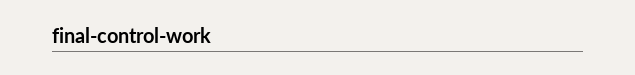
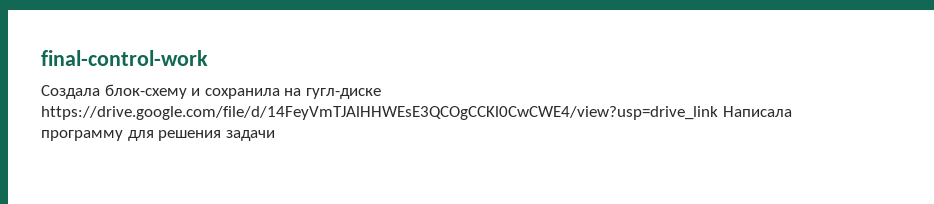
(211, 35) none -> [41,84,381,99] [41,106,792,120] [41,130,275,141] // Создала блок-схему и сохранила на гугл-диске https://drive.google.com/file/d/14FeyVmTJAlHHWEsE3QCOgCCKl0CwCWE4/view?usp=drive_link Написала программу для решения задачи

